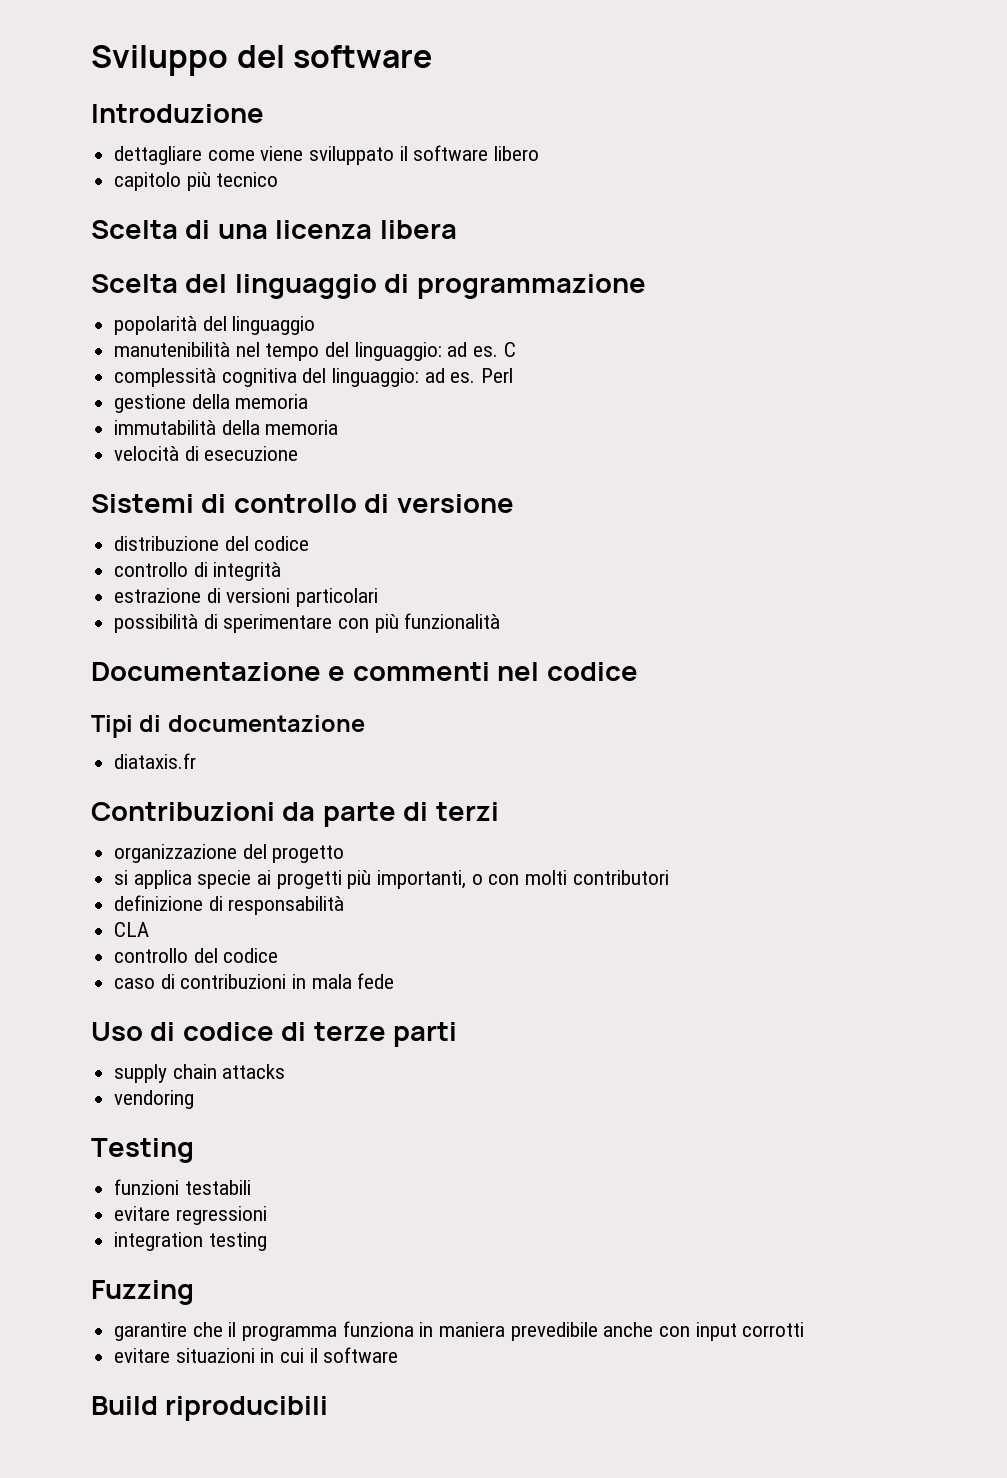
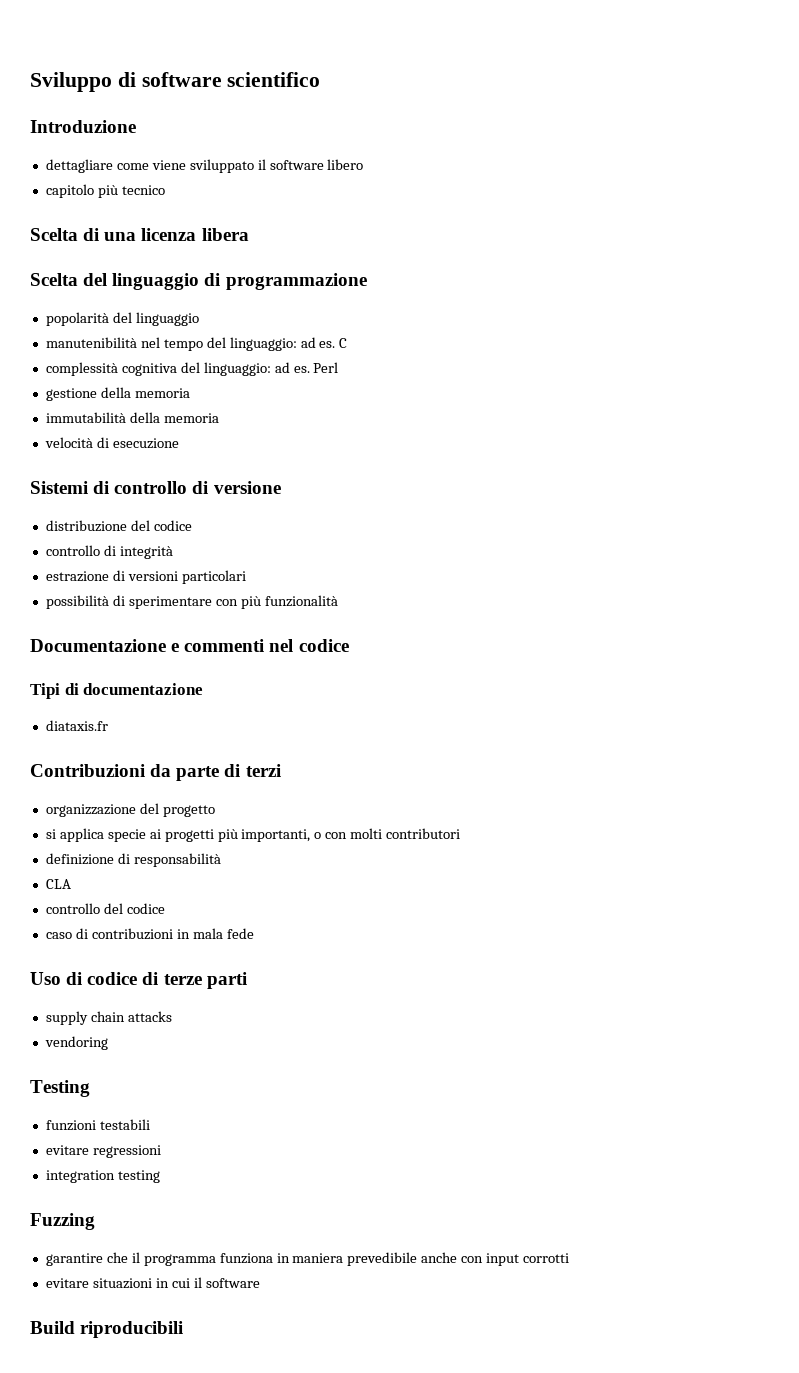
[236,45,433,68] del software -> [117,72,321,87] di software scientifico

